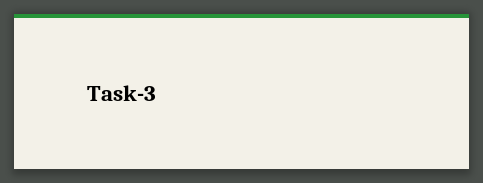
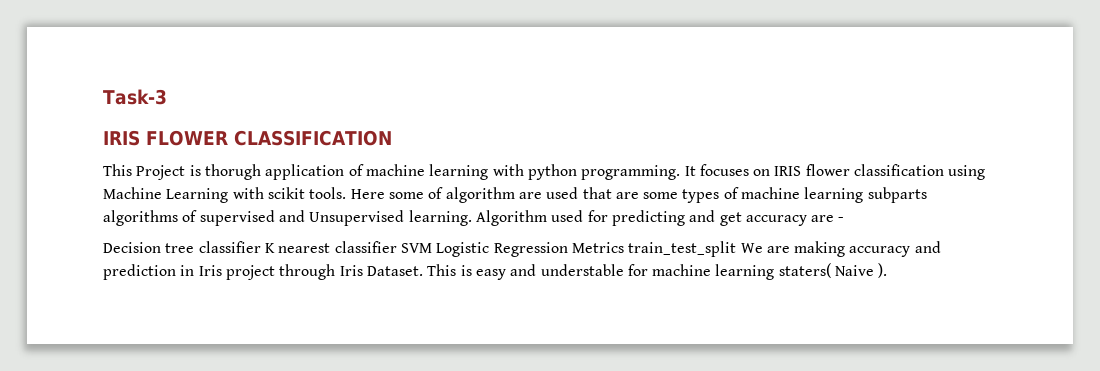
(156, 93) none -> [103,130,392,146] [103,164,986,180] [103,187,927,203] [103,210,845,226] [103,241,941,257] [103,263,888,280] // IRIS FLOWER CLASSIFICATION // This Project is thorugh application of machine learning with python programming. It focuses on IRIS flower classification using Machine Learning with scikit tools. Here some of algorithm are used that are some types of machine learning subparts algorithms of supervised and Unsupervised learning. Algorithm used for predicting and get accuracy are - // Decision tree classifier K nearest classifier SVM Logistic Regression Metrics train_test_split We are making accuracy and prediction in Iris project through Iris Dataset. This is easy and understable for machine learning staters( Naive ).

